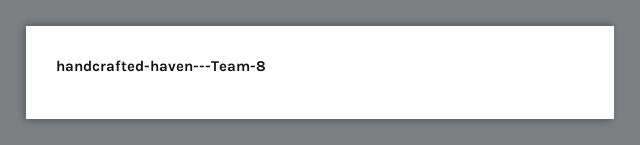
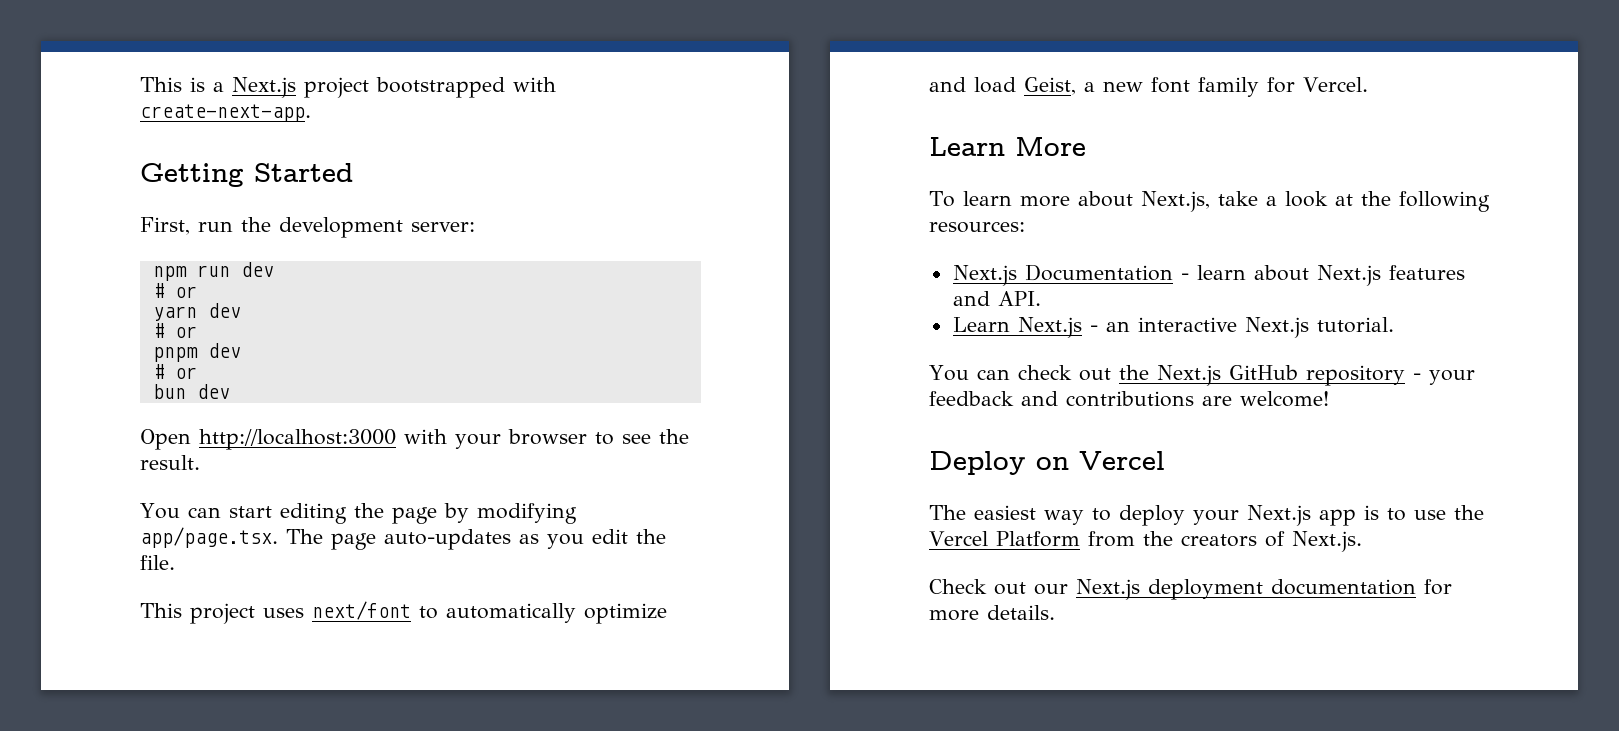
[56,60,266,72] handcrafted-haven---Team-8 -> [140,77,556,98] [140,104,311,122] [140,163,353,187] [140,217,475,238] [152,262,274,281] [152,283,197,298] [152,303,241,321] [152,323,197,338] [152,343,241,362] [152,364,197,379] [152,384,230,399] [140,429,689,450] [140,455,200,470] [140,503,577,524] [140,527,666,550] [140,555,175,570] [140,601,667,624] [929,77,1368,97] [929,137,1086,156] [929,191,1490,212] [929,221,1025,233] [952,264,1465,286] [952,291,1041,306] [952,317,1394,338] [929,365,1475,386] [929,391,1329,407] [929,451,1165,475] [929,505,1484,526] [929,531,1362,552] [929,579,1452,600] [929,605,1055,621] This is a Next.js project bootstrapped with create-next-app. // Getting Started // First, run the development server: // npm run dev // # or // yarn dev // # or // pnpm dev // # or // bun dev // Open http://localhost:3000 with your browser to see the result. // You can start editing the page by modifying app/page.tsx. The page auto-updates as you edit the file. // This project uses next/font to automatically optimize and load Geist, a new font family for Vercel. // Learn More // To learn more about Next.js, take a look at the following resources: // Next.js Documentation - learn about Next.js features and API. // Learn Next.js - an interactive Next.js tutorial. // You can check out the Next.js GitHub repository - your feedback and contributions are welcome! // Deploy on Vercel // The easiest way to deploy your Next.js app is to use the Vercel Platform from the creators of Next.js. // Check out our Next.js deployment documentation for more details.

